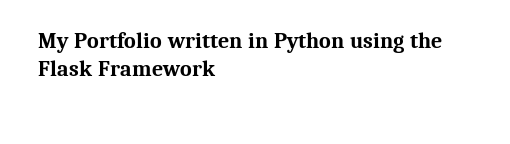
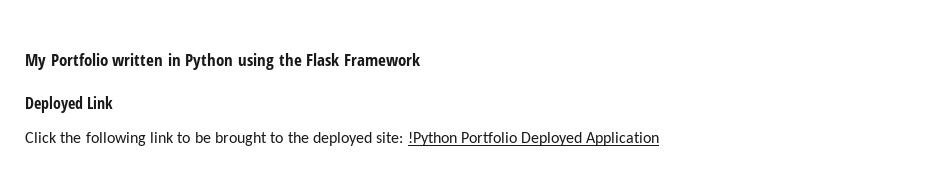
(216, 68) none -> [25,96,114,113] [25,132,660,146] // Deployed Link // Click the following link to be brought to the deployed site: !Python Portfolio Deployed Application

